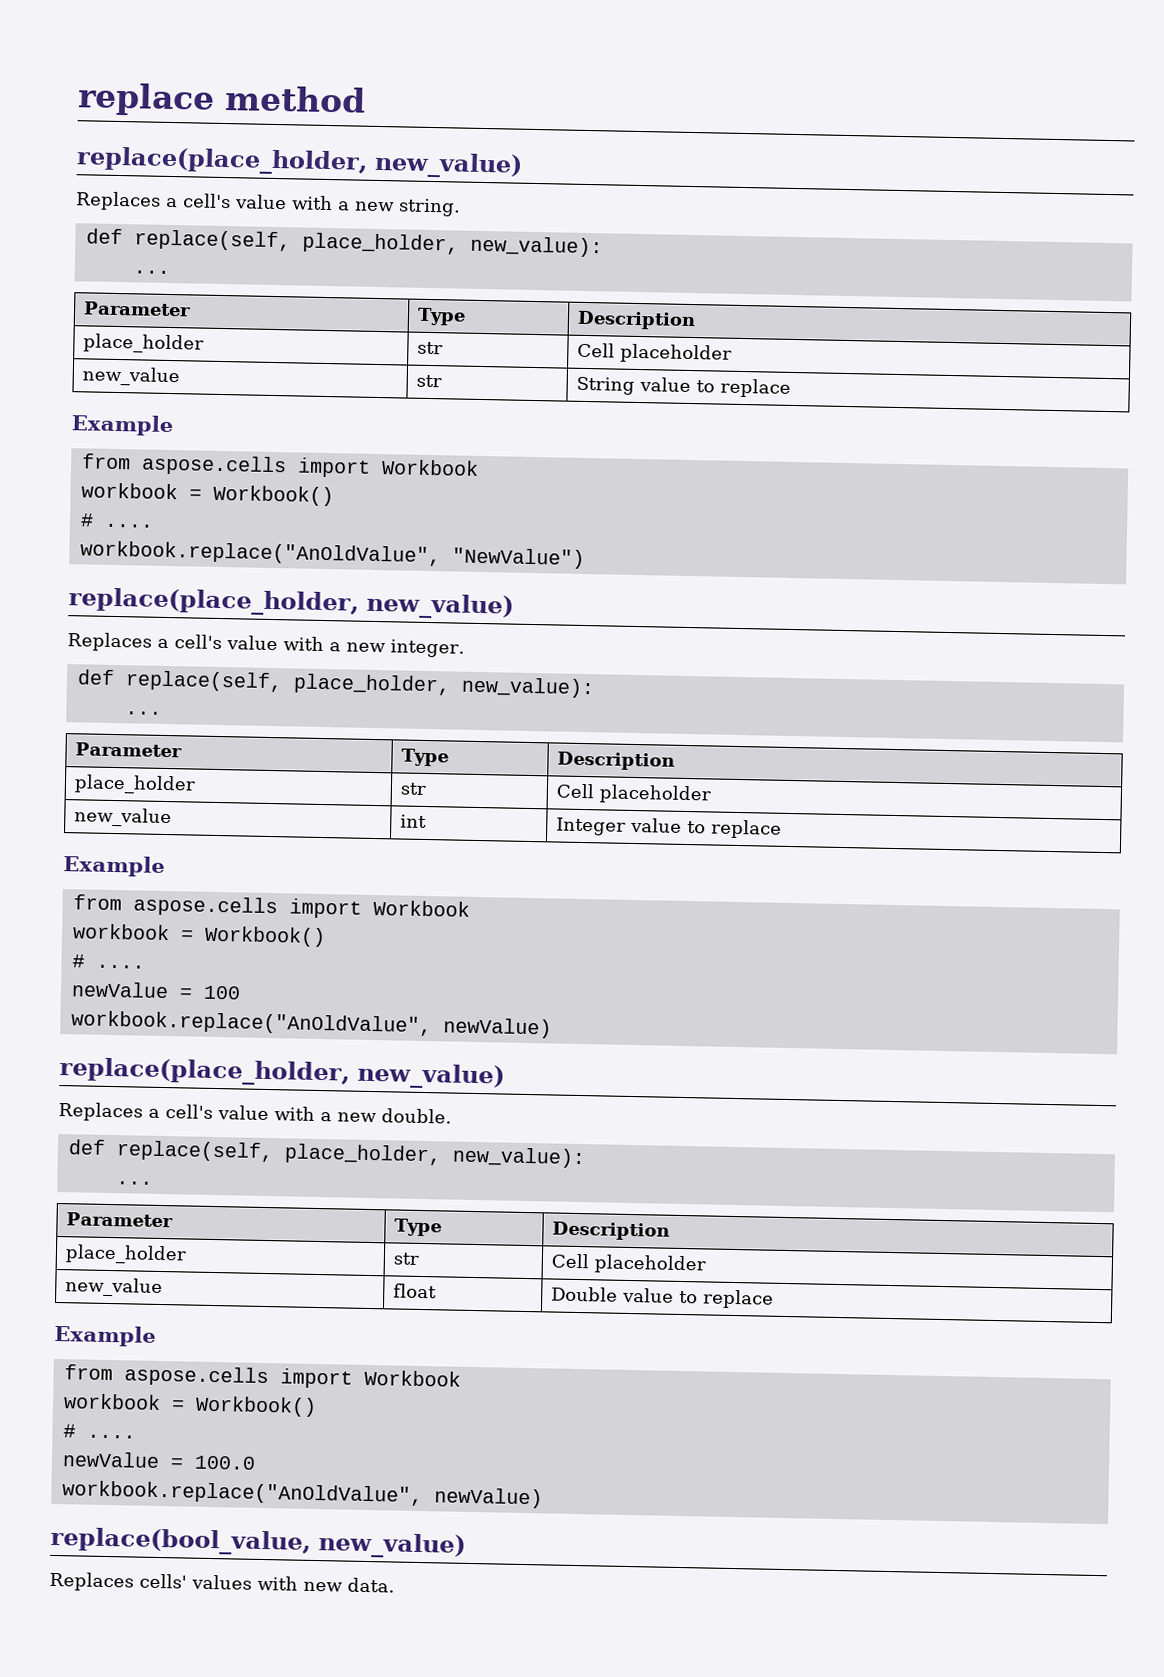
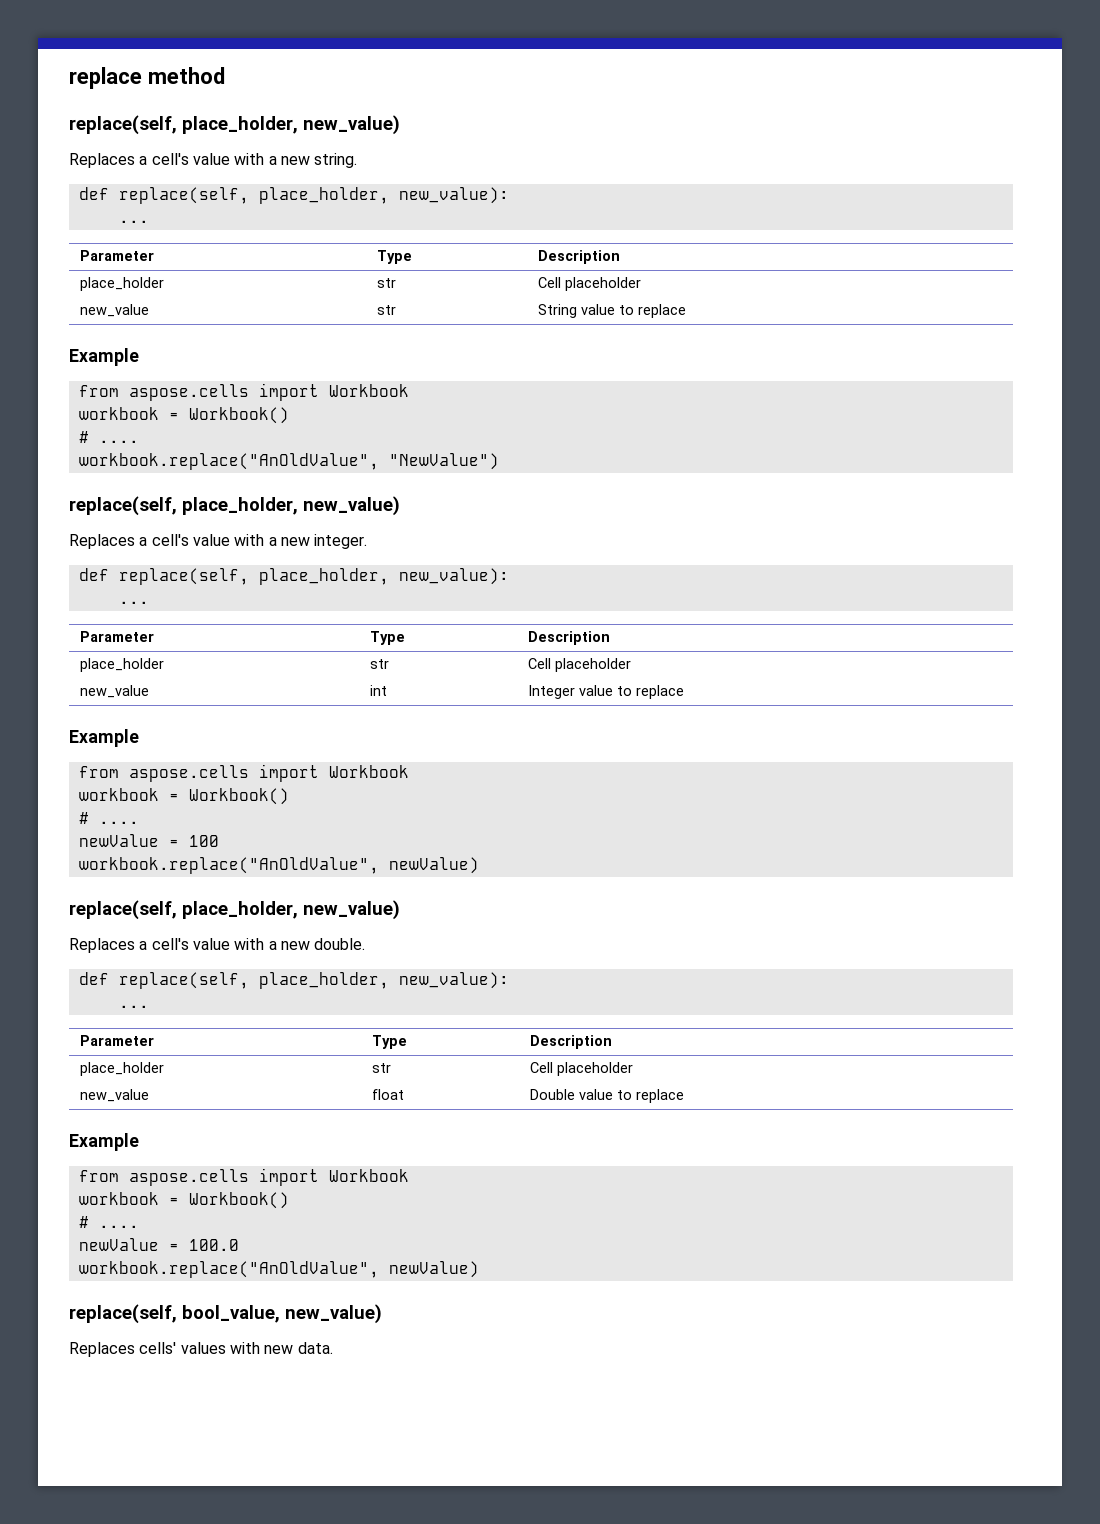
[76,146,368,176] replace(place_holder, -> [69,115,298,135] replace(self, place_holder,
[68,587,359,617] replace(place_holder, -> [69,496,298,516] replace(self, place_holder,
[59,1057,350,1087] replace(place_holder, -> [69,900,298,920] replace(self, place_holder,
[50,1526,311,1556] replace(bool_value, -> [69,1304,280,1324] replace(self, bool_value,

